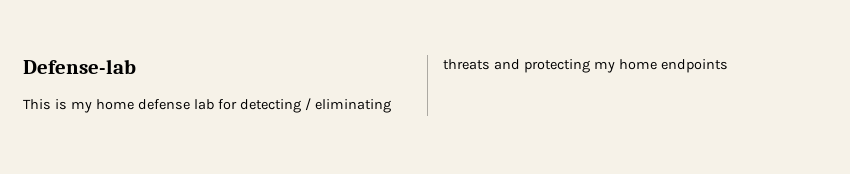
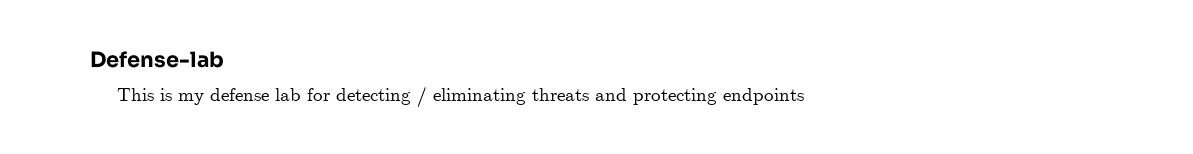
[95,99,134,110] home -> (204, 99) none
[593,59,657,73] my home -> (717, 96) none

